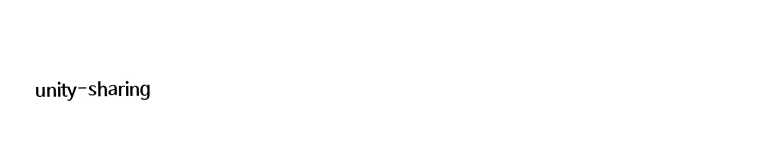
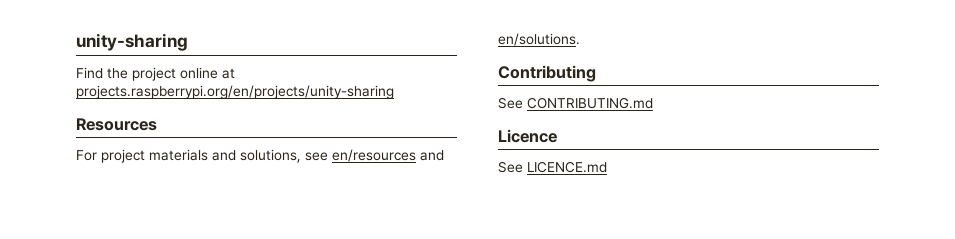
(152, 91) none -> [76,67,235,81] [76,85,394,99] [76,118,157,131] [76,149,444,163] [498,33,580,46] [498,65,596,82] [498,97,653,109] [498,129,557,143] [498,161,607,173] // Find the project online at projects.raspberrypi.org/en/projects/unity-sharing // Resources // For project materials and solutions, see en/resources and en/solutions. // Contributing // See CONTRIBUTING.md // Licence // See LICENCE.md

